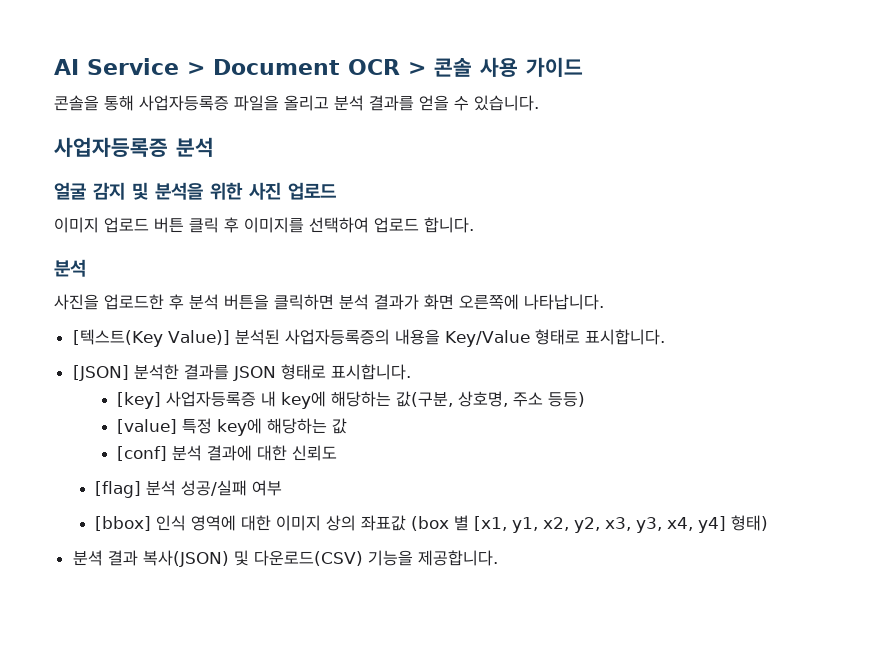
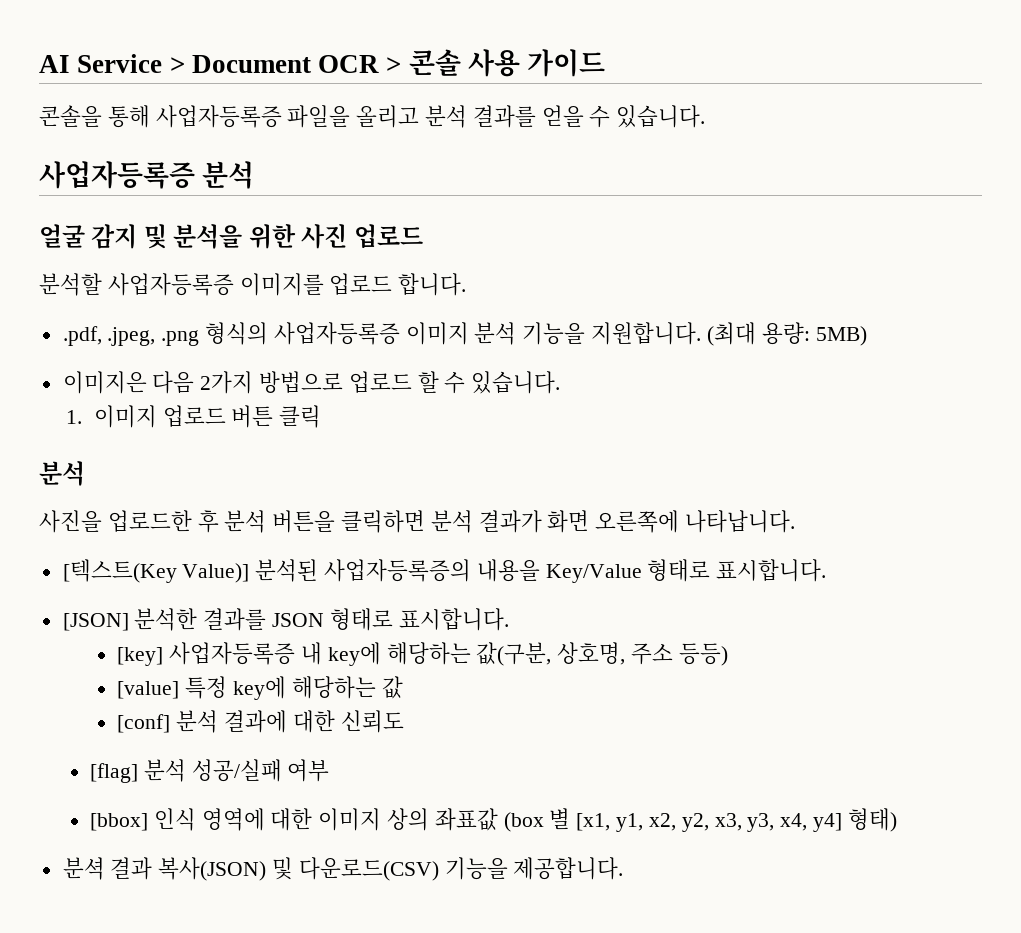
(336, 191) none -> [39,273,467,296] [62,322,867,346] [62,371,561,394] [66,410,83,424] 분석할 사업자등록증 이미지를 업로드 합니다. // .pdf, .jpeg, .png 형식의 사업자등록증 이미지 분석 기능을 지원합니다. (최대 용량: 5MB) // 이미지은 다음 2가지 방법으로 업로드 할 수 있습니다. // 1.
[224,217,474,233] 후 이미지를 선택하여 업로드 합니다. -> (322, 416) none

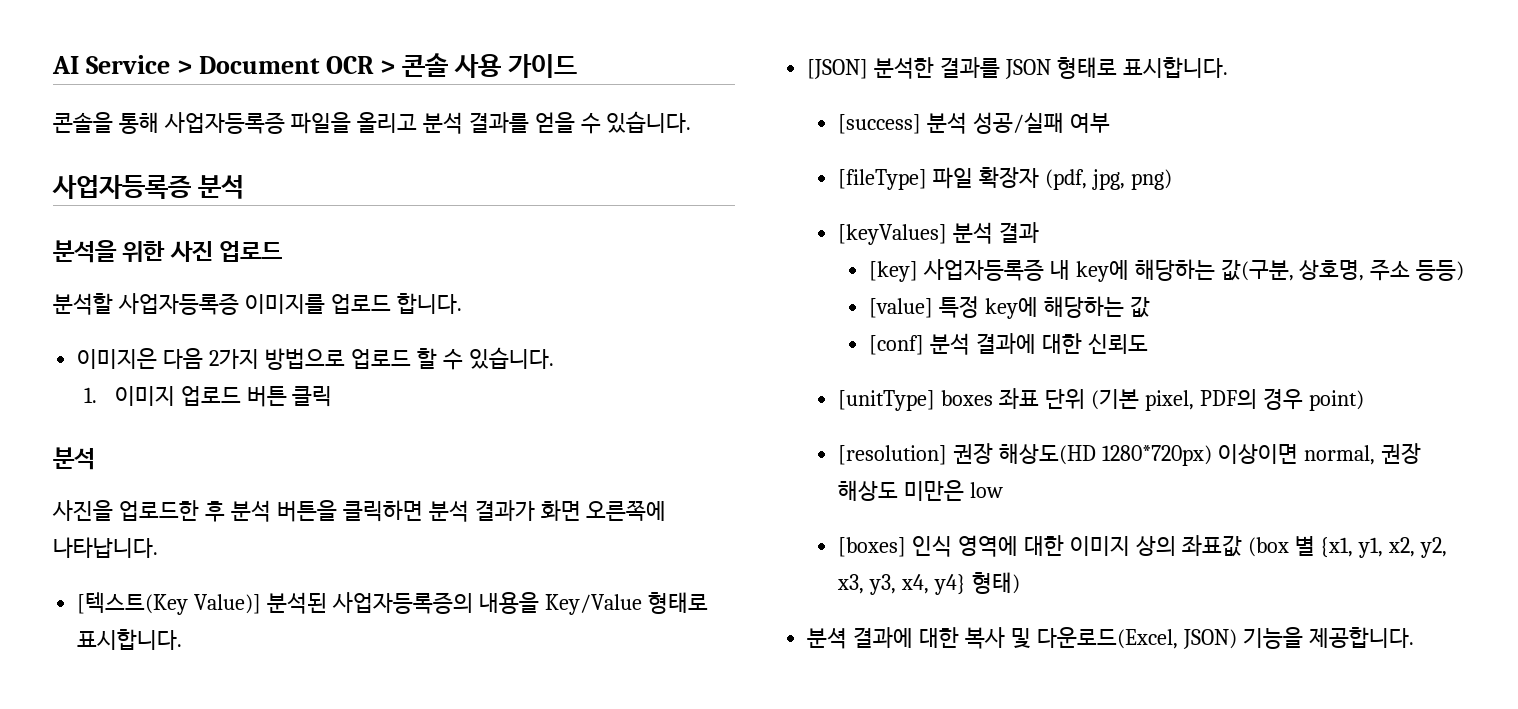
[39,224,167,249] 얼굴 감지 및 -> (244, 187) none
[62,322,867,346] // .pdf, .jpeg, .png 형식의 사업자등록증 이미지 분석 기능을 지원합니다. (최대 용량: 5MB) -> (462, 303) none
(509, 619) none -> [838,112,1110,134] [838,167,1172,190] [838,222,1039,245] // [success] 분석 성공/실패 여부 // [fileType] 파일 확장자 (pdf, jpg, png) // [keyValues] 분석 결과
[90,759,330,783] [90,813,149,831] [flag] 분석 성공/실패 여부 // [bbox] -> [838,388,1364,411] [838,443,1421,466] [838,480,1003,501] [838,537,907,557] [unitType] boxes 좌표 단위 (기본 pixel, PDF의 경우 point) // [resolution] 권장 해상도(HD 1280*720px) 이상이면 normal, 권장 해상도 미만은 low // [boxes]
[576,813,611,831] [x1, -> [1320,537,1354,558] {x1,
[812,813,842,832] y4] -> [933,574,966,595] y4}
[110,857,439,881] 결과 복사(JSON) 및 다운로드(CSV) -> [853,627,1237,649] 결과에 대한 복사 및 다운로드(Excel, JSON)

